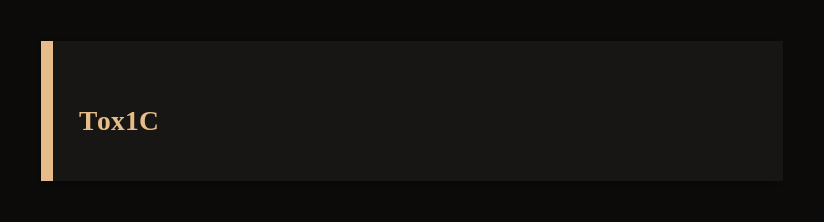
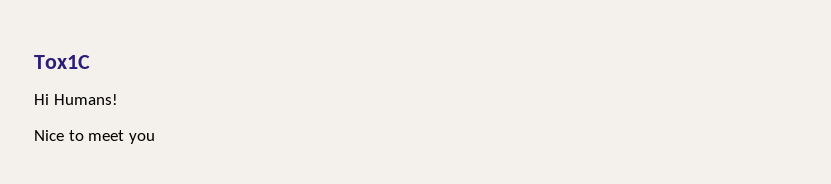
(159, 121) none -> [34,94,118,105] [34,130,155,144] // Hi Humans! // Nice to meet you

